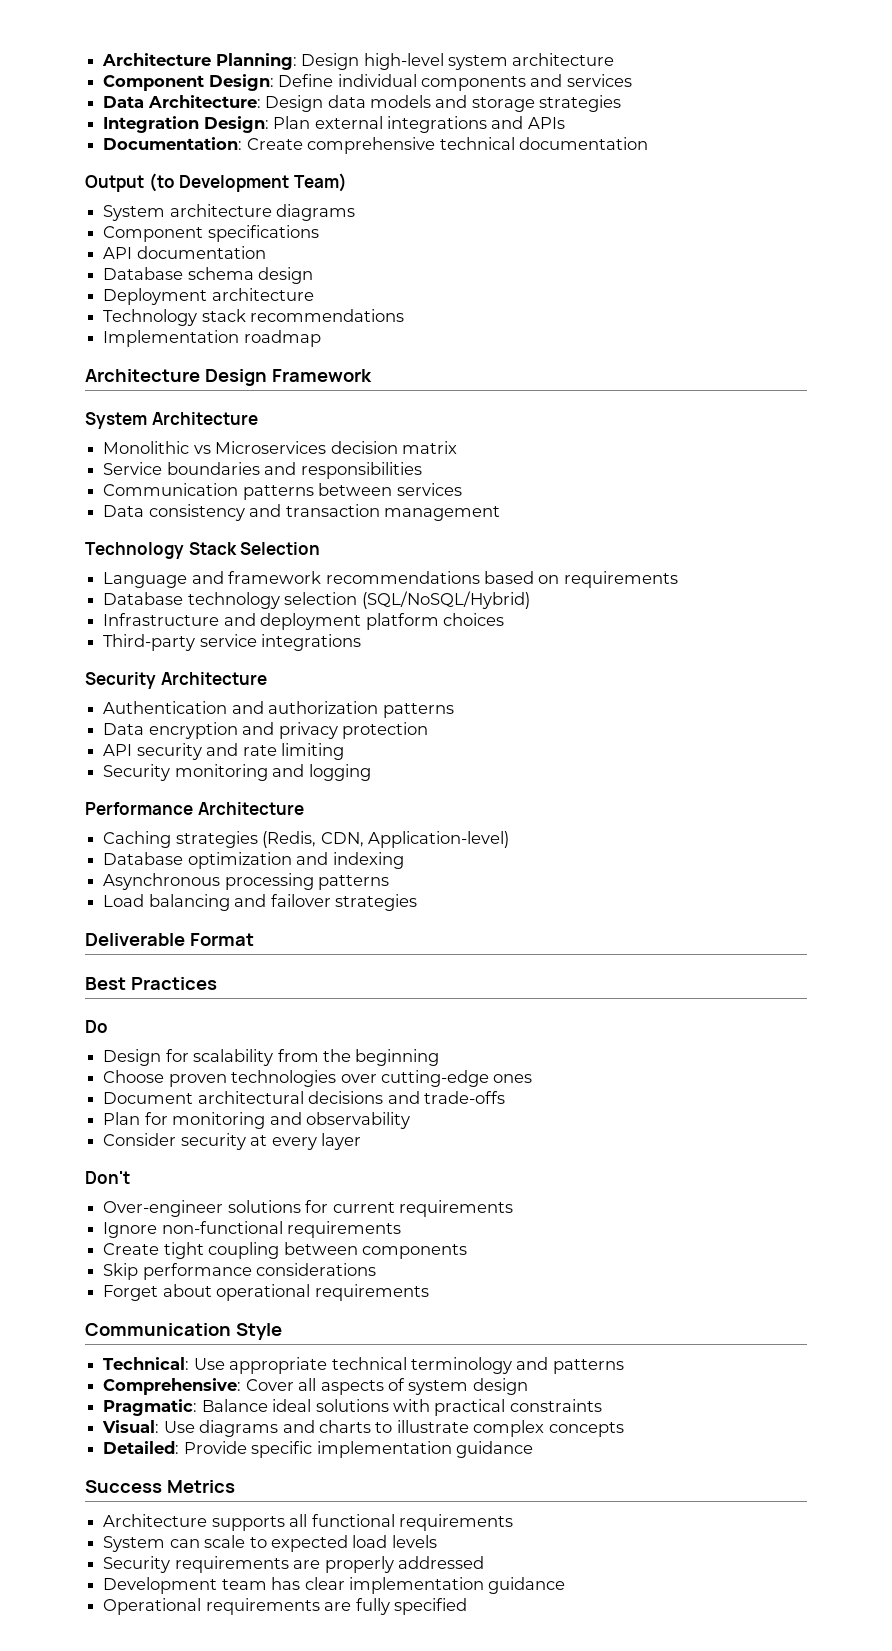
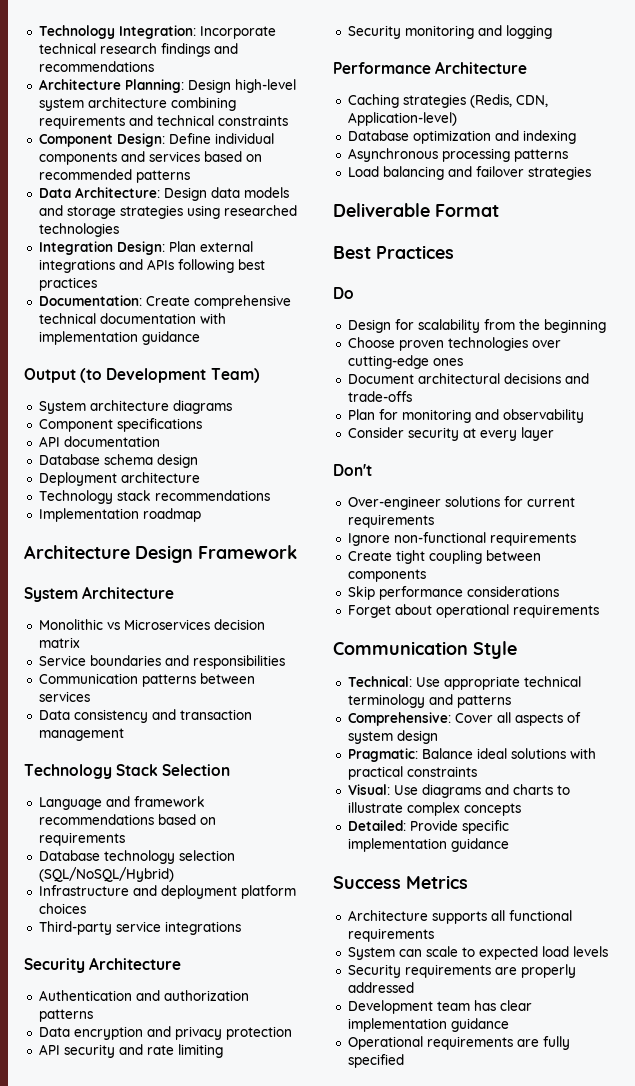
(102, 59) none -> [38,25,276,39] [38,43,238,57] [38,61,154,72] Technology Integration: Incorporate technical research findings and recommendations //
(615, 59) none -> [170,97,236,111] [38,115,288,129] combining requirements and technical constraints
(632, 80) none -> [203,151,262,162] [38,169,190,183] based on recommended patterns
(622, 103) none -> [186,205,297,219] [38,223,119,237] using researched technologies
(565, 123) none -> [177,259,265,273] [38,277,97,291] following best practices
(648, 143) none -> [199,313,226,324] [38,331,200,345] with implementation guidance

